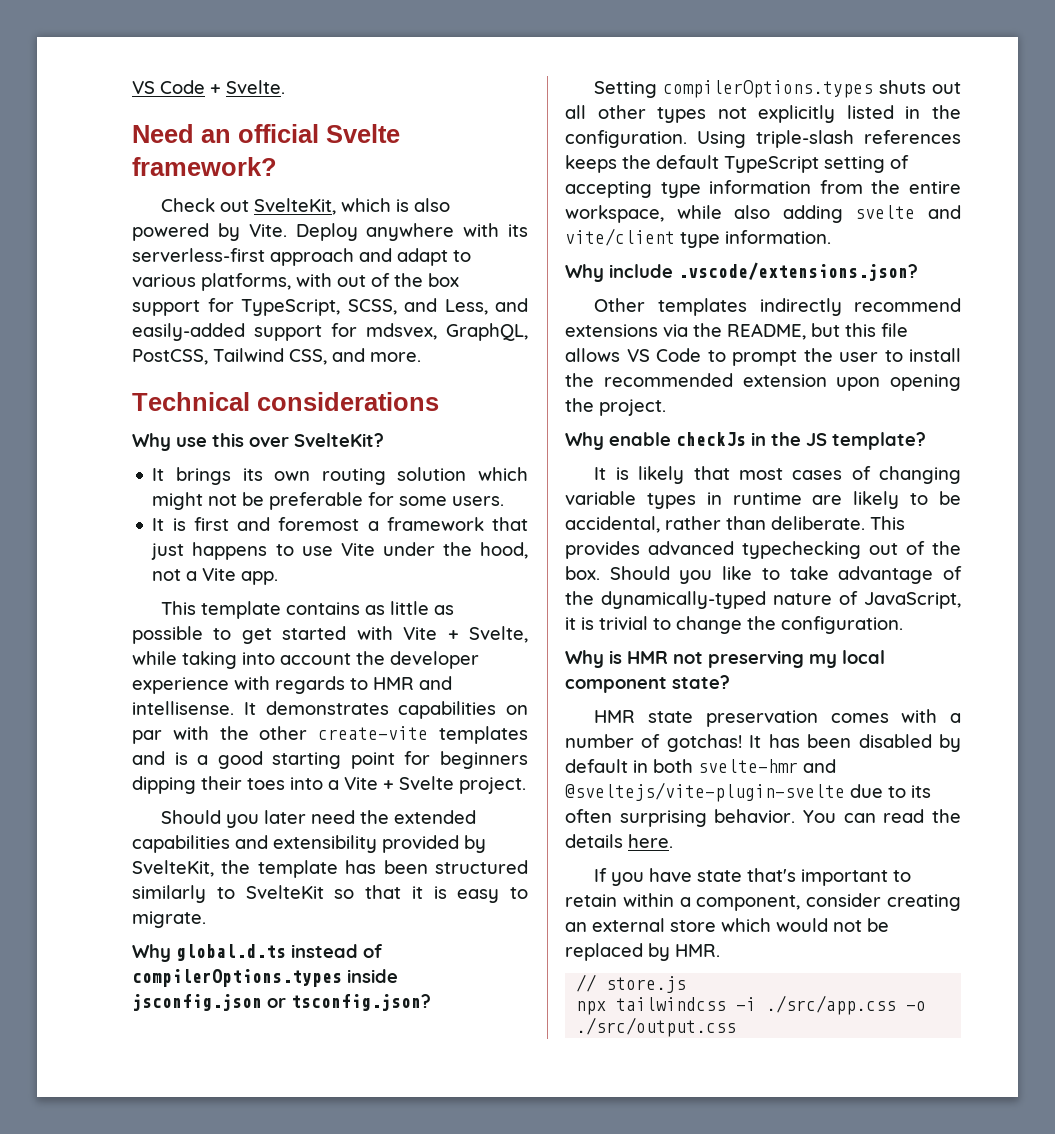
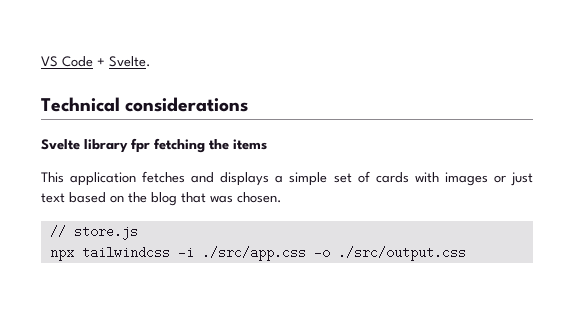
[132,124,400,143] [132,157,277,176] [161,198,451,215] [132,223,528,241] [132,248,471,266] [132,273,459,291] [132,298,528,316] [132,323,528,341] [132,348,421,365] [132,392,439,411] [132,433,384,451] [152,467,528,485] [152,492,505,510] [152,517,528,531] [151,542,528,560] [152,568,279,585] [161,601,455,619] [132,626,528,644] [132,651,479,669] [132,676,452,694] [132,701,528,719] [132,726,528,744] [132,751,528,769] [132,776,526,794] [161,810,477,828] [132,835,486,853] [132,860,528,878] [132,885,528,903] [132,911,206,928] [132,944,382,962] [132,969,398,987] [132,994,431,1011] [594,80,961,98] [565,105,961,123] [565,130,961,148] [565,155,909,173] [565,180,961,198] [565,205,961,223] [565,228,831,248] [565,262,918,282] [594,298,961,316] [565,323,908,340] [565,348,961,366] [565,373,961,391] [565,398,666,416] [565,432,926,450] [594,466,961,484] [565,491,961,509] [565,516,905,533] [565,541,961,559] [565,566,962,584] [565,591,961,609] [565,616,903,634] [565,650,885,668] [565,675,730,693] [594,709,961,727] [565,734,961,752] [565,759,836,773] [565,782,931,802] [565,809,961,827] [565,834,673,848] [594,868,912,886] [565,893,961,911] [565,918,889,932] [565,943,720,961] Need an official Svelte framework? // Check out SvelteKit, which is also powered by Vite. Deploy anywhere with its serverless-first approach and adapt to various platforms, with out of the box support for TypeScript, SCSS, and Less, and easily-added support for mdsvex, GraphQL, PostCSS, Tailwind CSS, and more. // Technical considerations // Why use this over SvelteKit? // It brings its own routing solution which might not be preferable for some users. // It is first and foremost a framework that just happens to use Vite under the hood, not a Vite app. // This template contains as little as possible to get started with Vite + Svelte, while taking into account the developer experience with regards to HMR and intellisense. It demonstrates capabilities on par with the other create-vite templates and is a good starting point for beginners dipping their toes into a Vite + Svelte project. // Should you later need the extended capabilities and extensibility provided by SvelteKit, the template has been structured similarly to SvelteKit so that it is easy to migrate. // Why global.d.ts instead of compilerOptions.types inside jsconfig.json or tsconfig.json? // Setting compilerOptions.types shuts out all other types not explicitly listed in the configuration. Using triple-slash references keeps the default TypeScript setting of accepting type information from the entire workspace, while also adding svelte and vite/client type information. // Why include .vscode/extensions.json? // Other templates indirectly recommend extensions via the README, but this file allows VS Code to prompt the user to install the recommended extension upon opening the project. // Why enable checkJs in the JS template? // It is likely that most cases of changing variable types in runtime are likely to be accidental, rather than deliberate. This provides advanced typechecking out of the box. Should you like to take advantage of the dynamically-typed nature of JavaScript, it is trivial to change the configuration. // Why is HMR not preserving my local component state? // HMR state preservation comes with a number of gotchas! It has been disabled by default in both svelte-hmr and @sveltejs/vite-plugin-svelte due to its often surprising behavior. You can read the details here. // If you have state that's important to retain within a component, consider creating an external store which would not be replaced by HMR. -> [41,97,249,112] [41,138,267,153] [41,171,534,186] [41,192,282,206] Technical considerations // Svelte library fpr fetching the items // This application fetches and displays a simple set of cards with images or just text based on the blog that was chosen.

